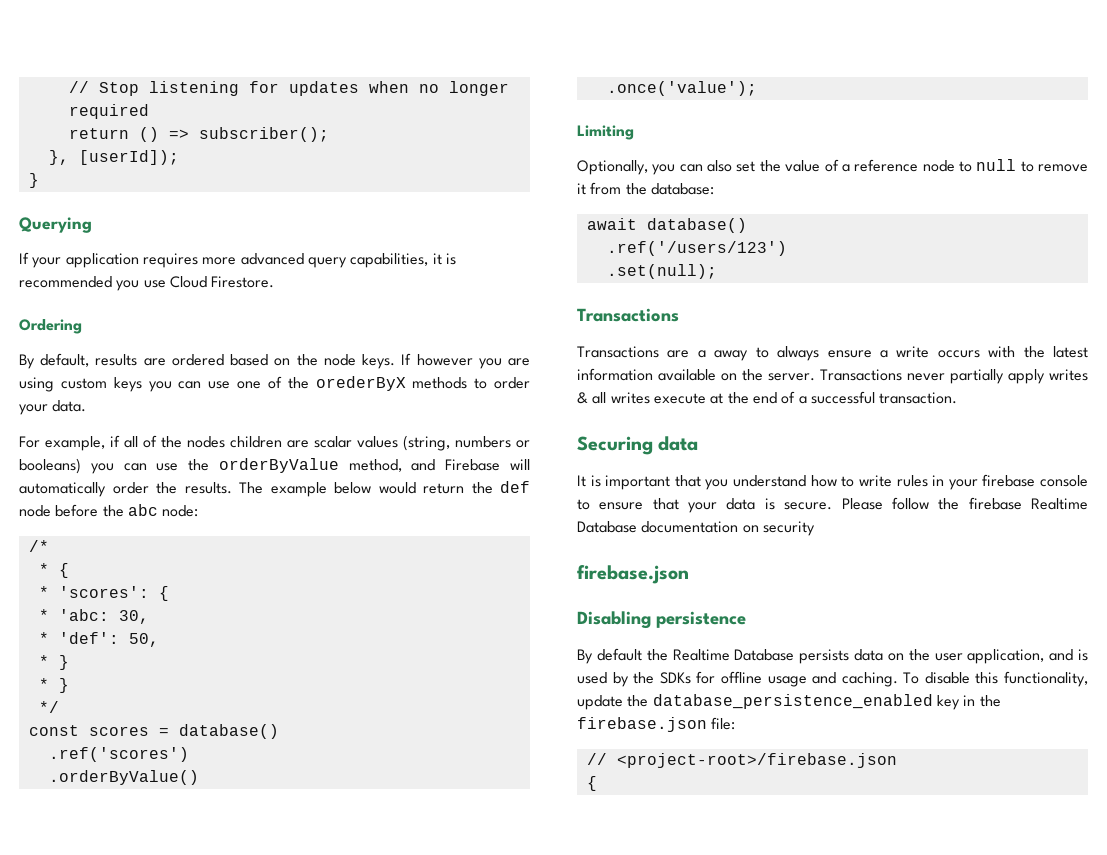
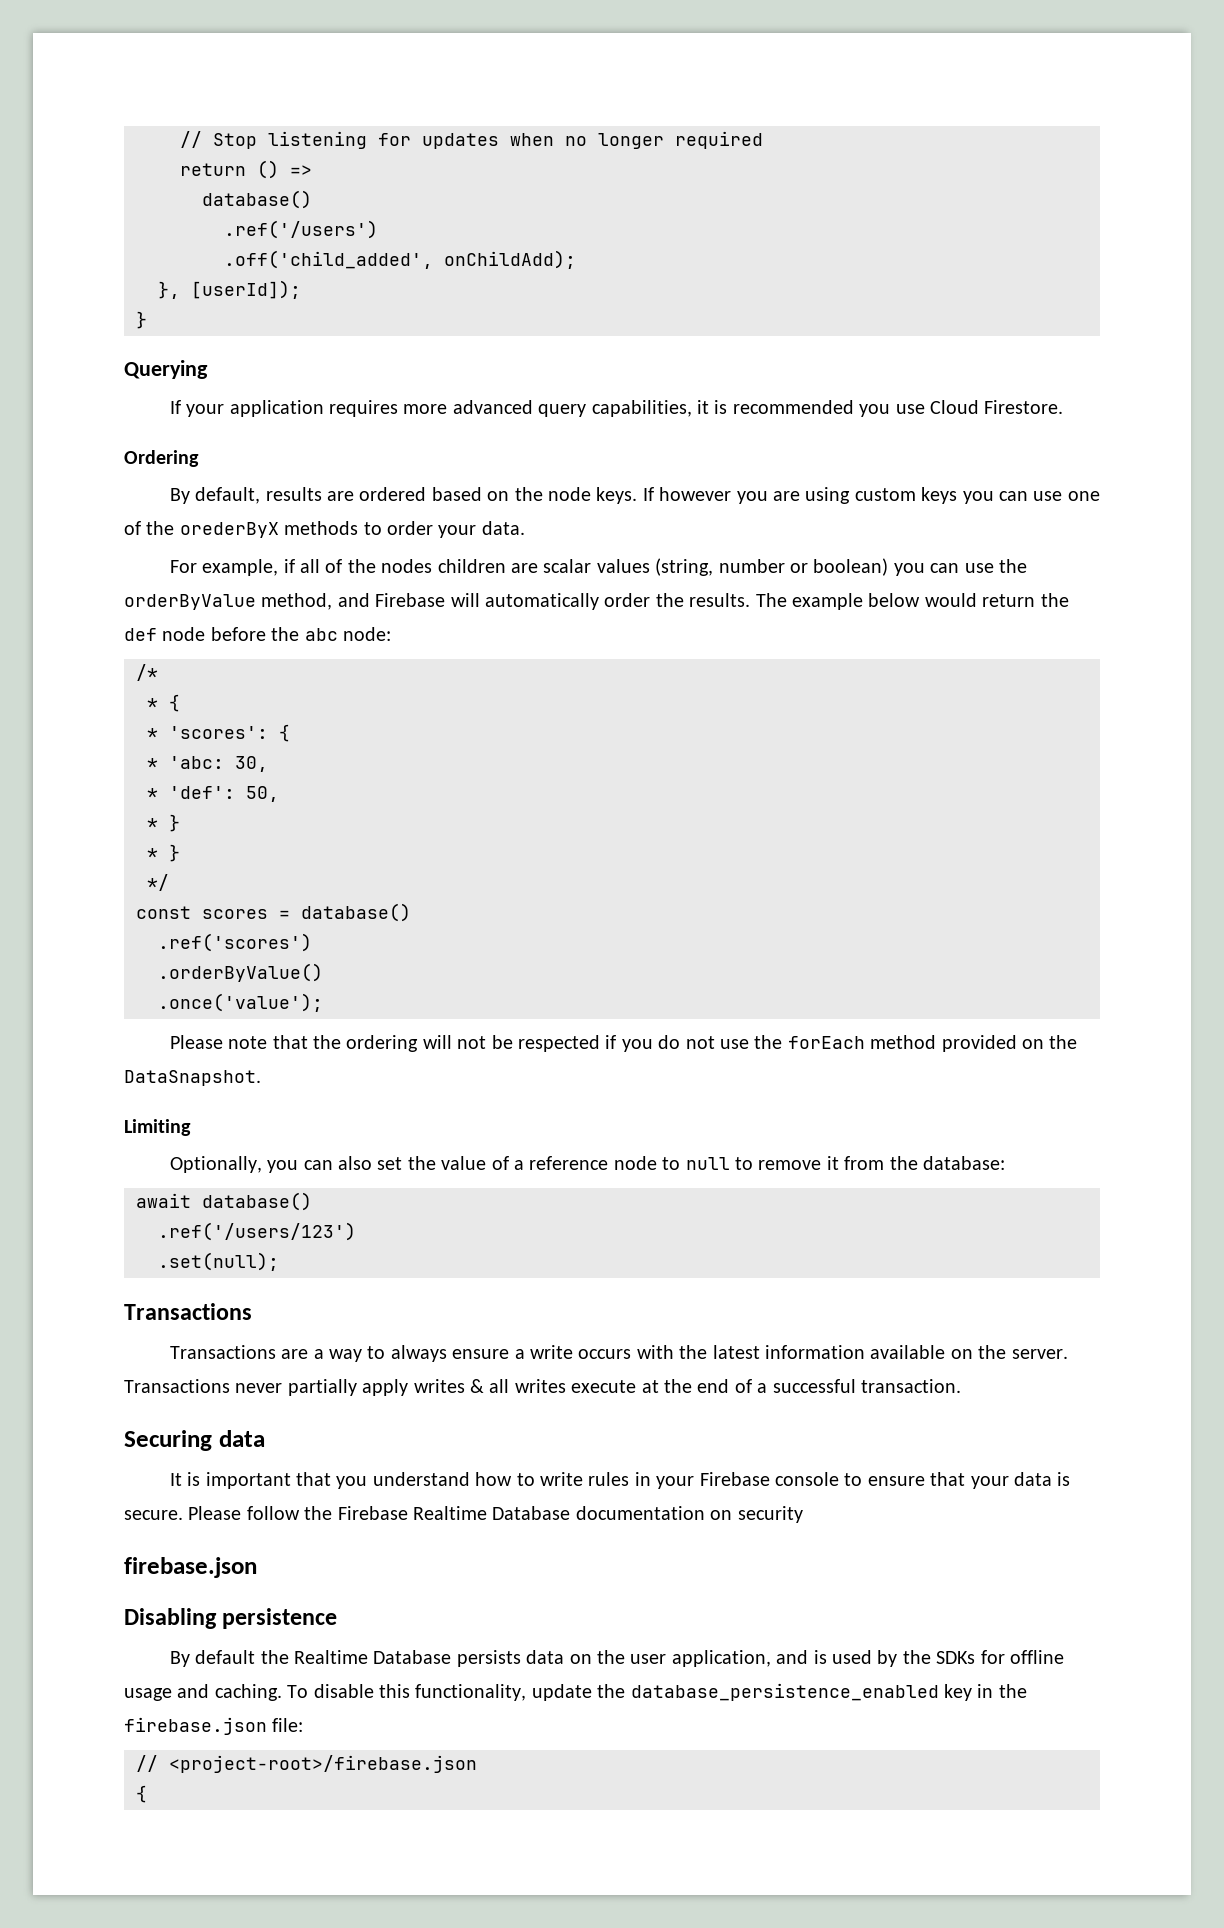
[198,127,329,142] subscriber(); -> [202,190,312,209] [224,220,378,239] [224,250,576,269] // database() // .ref('/users') // .off('child_added', onChildAdd);
[455,436,530,448] [19,458,81,474] numbers or booleans) -> [718,558,889,576] number or boolean)
(757, 88) none -> [169,1035,1078,1052] [124,1070,261,1086] // Please note that the ordering will not be respected if you do not use the forEach method provided on the DataSnapshot.
[714,350,749,361] away -> [328,1349,362,1362] way
[982,474,1036,487] firebase -> [699,1472,770,1486] Firebase
[968,497,1022,510] firebase -> [337,1506,408,1520] Firebase

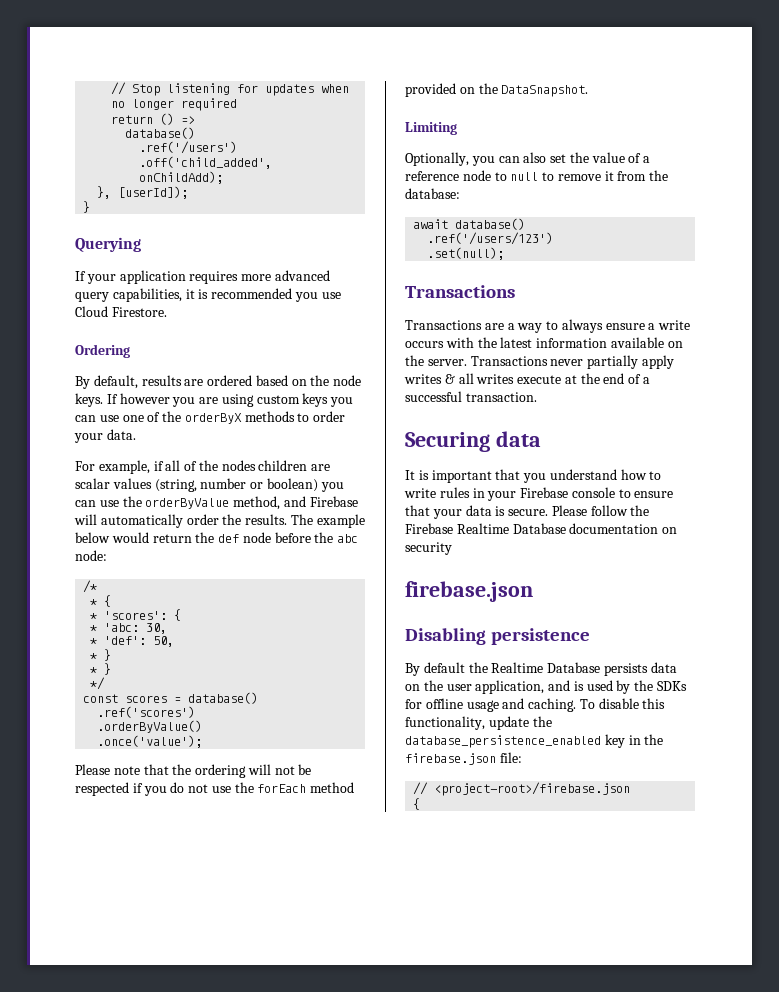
[179,522,279,538] orederByX -> [184,413,242,424] orderByX

